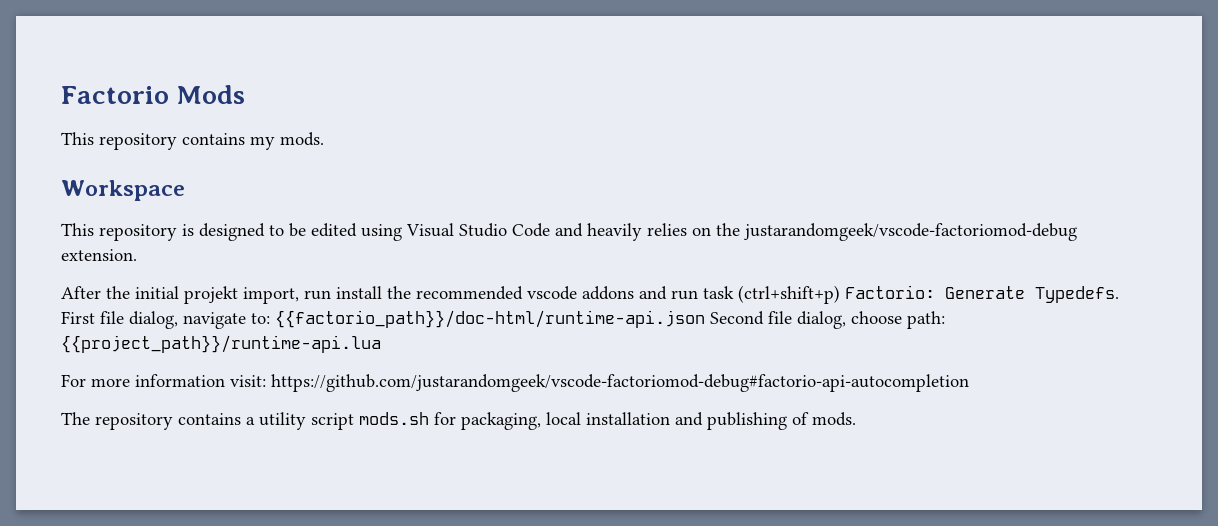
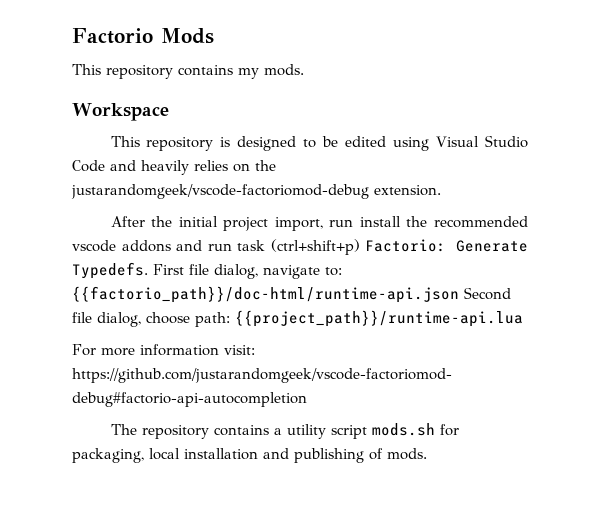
[184,286,238,304] projekt -> [223,217,269,231] project

